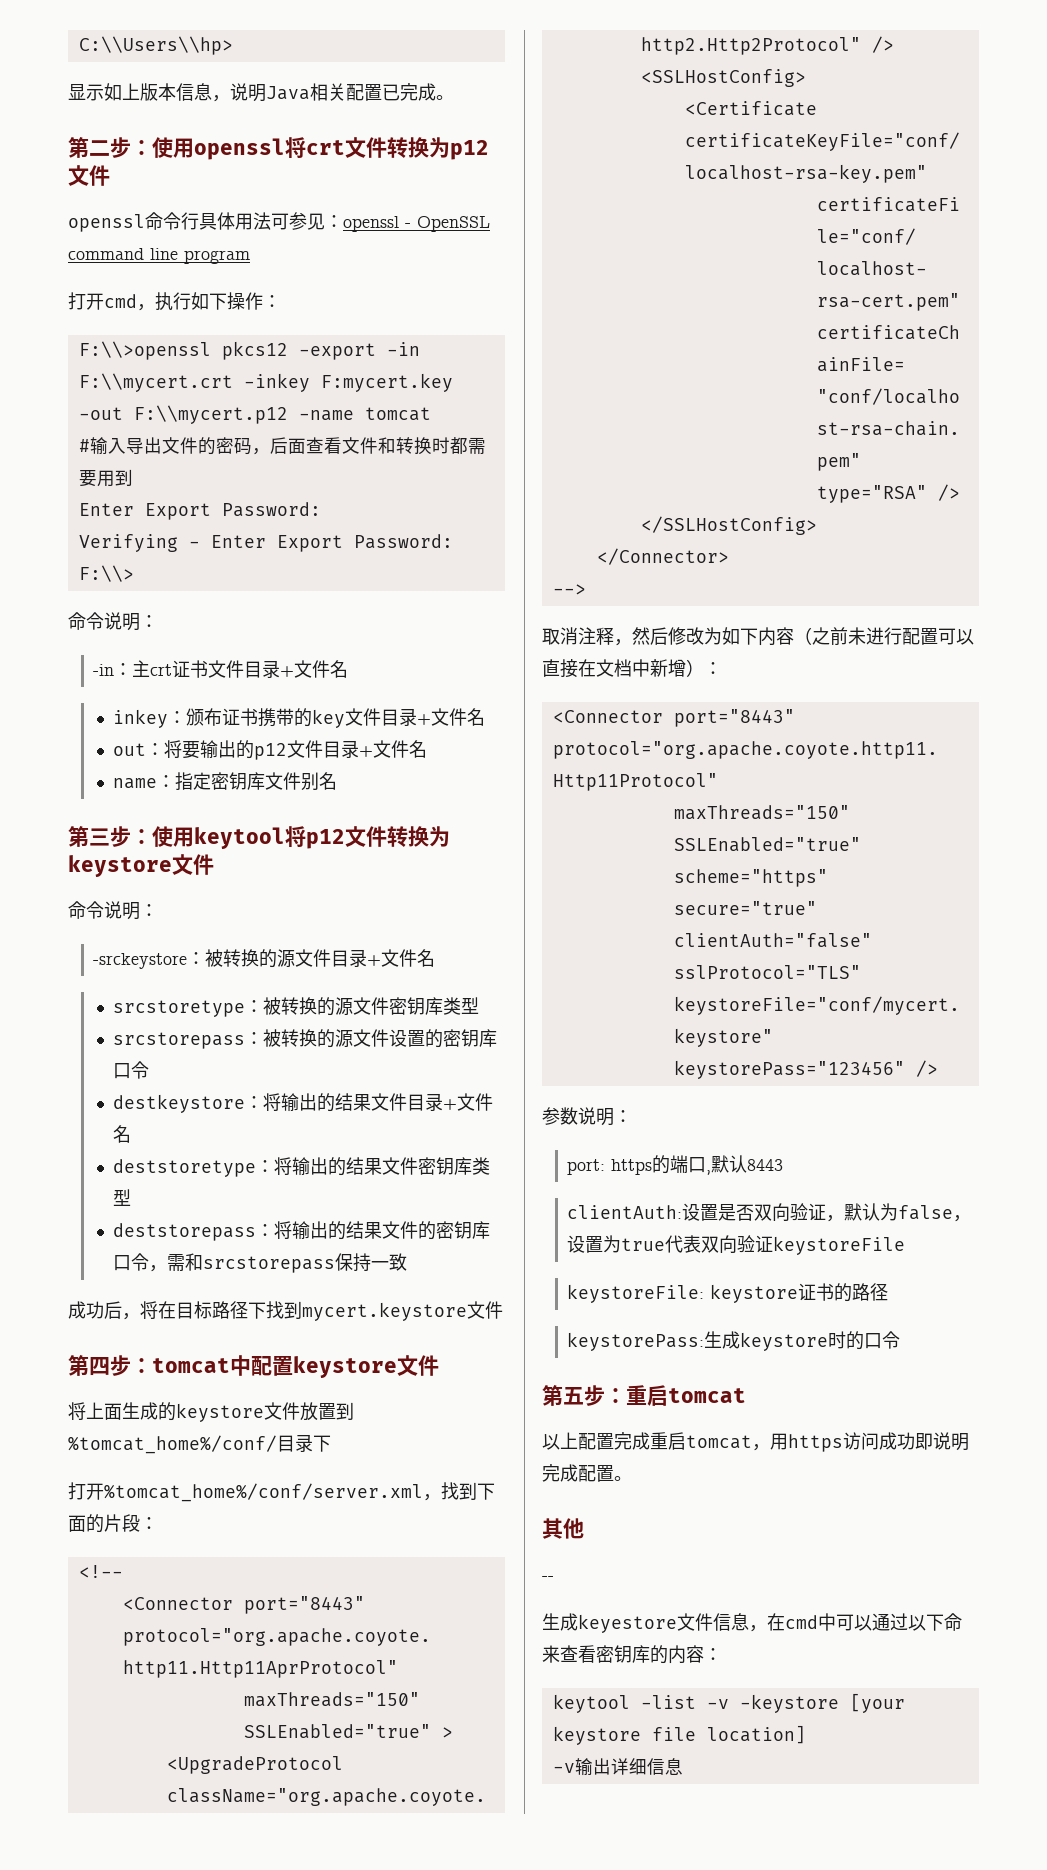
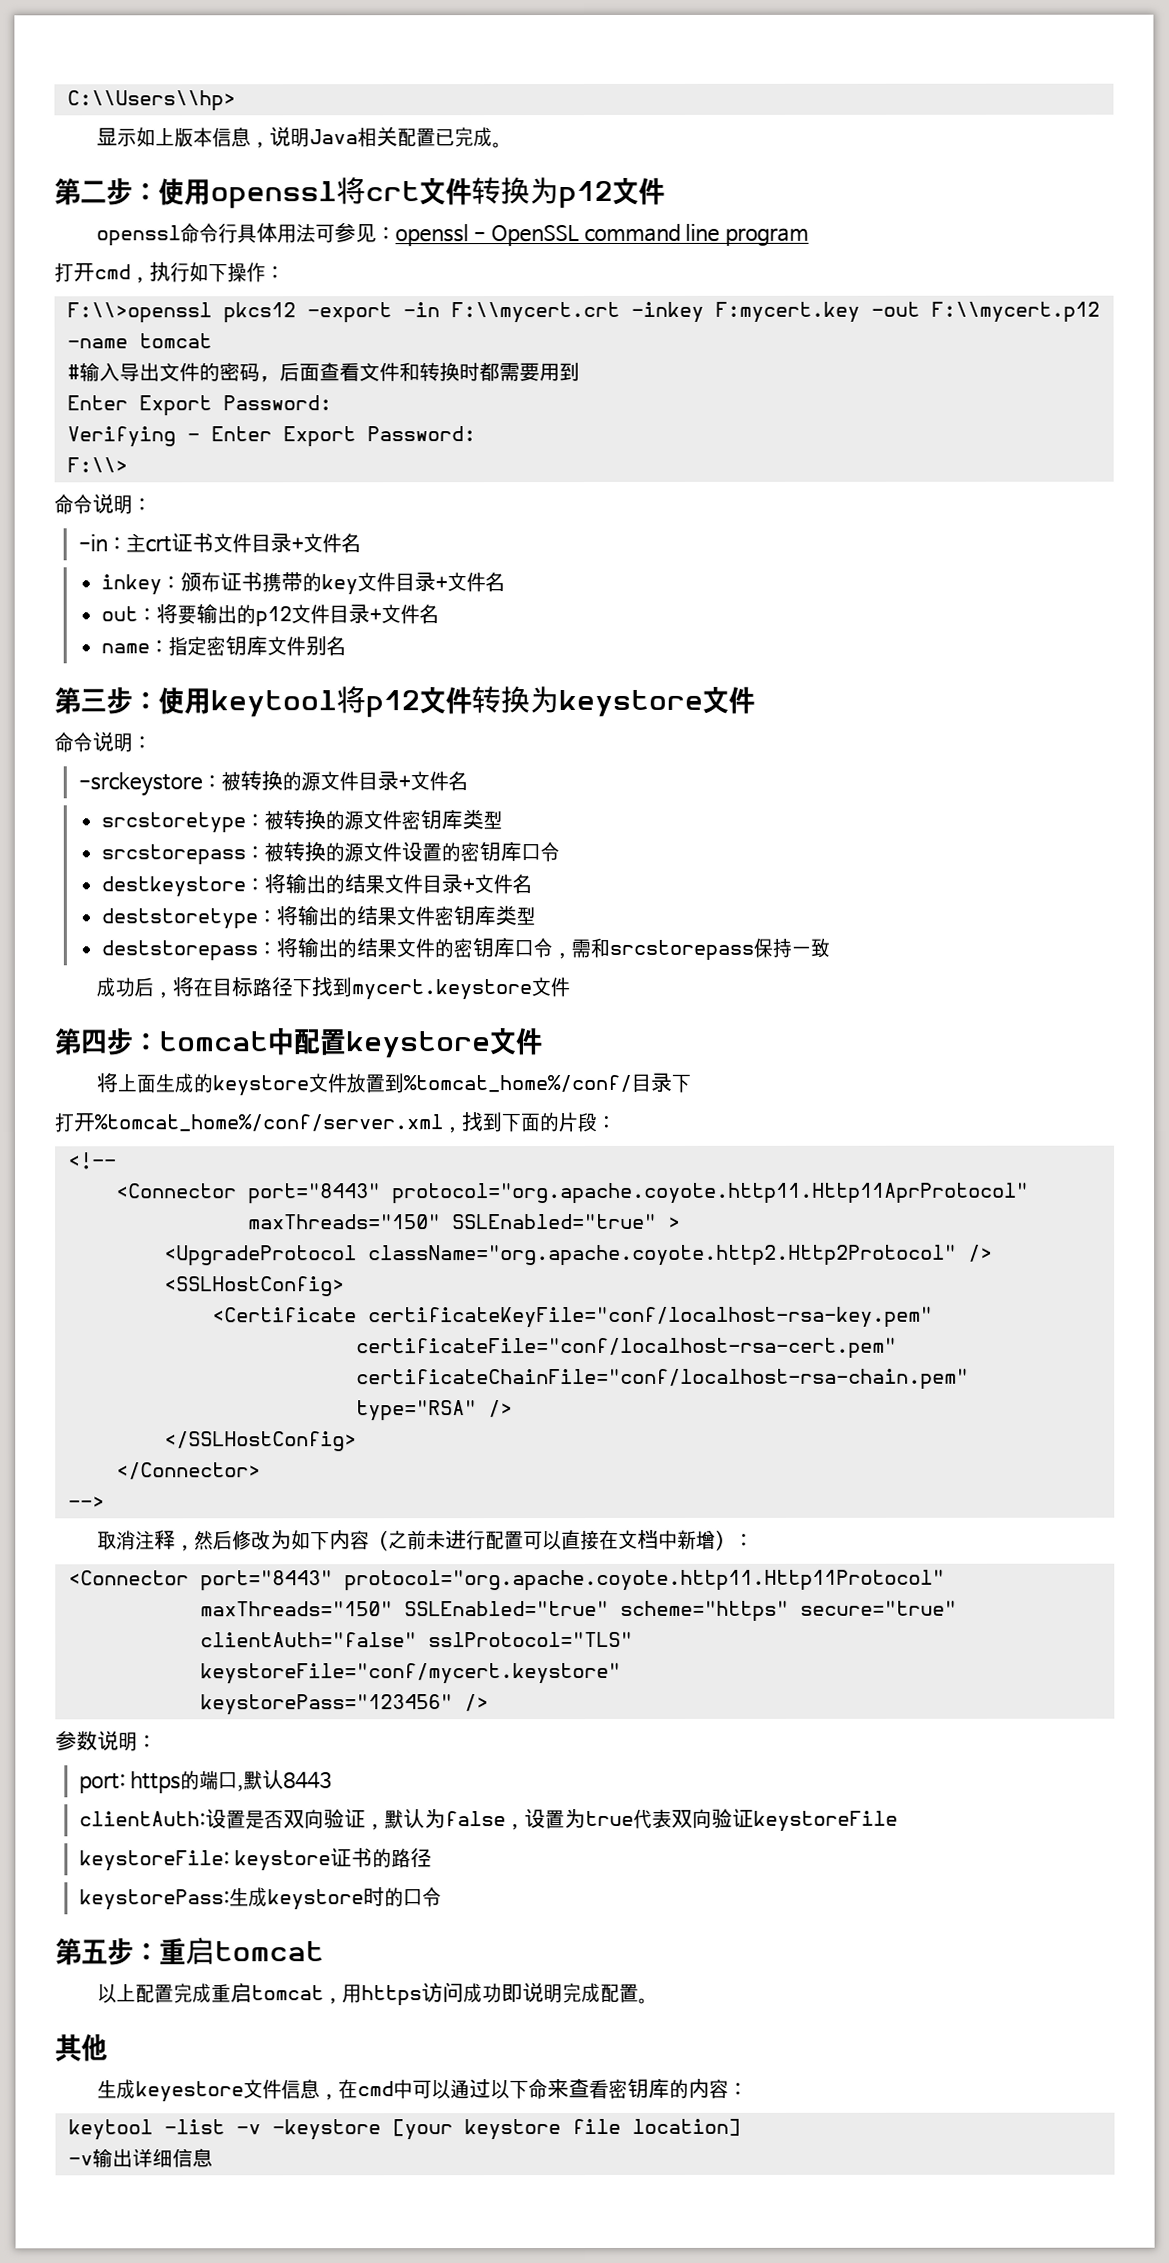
[542,1576,554,1581] // -- -> (108, 2048) none

